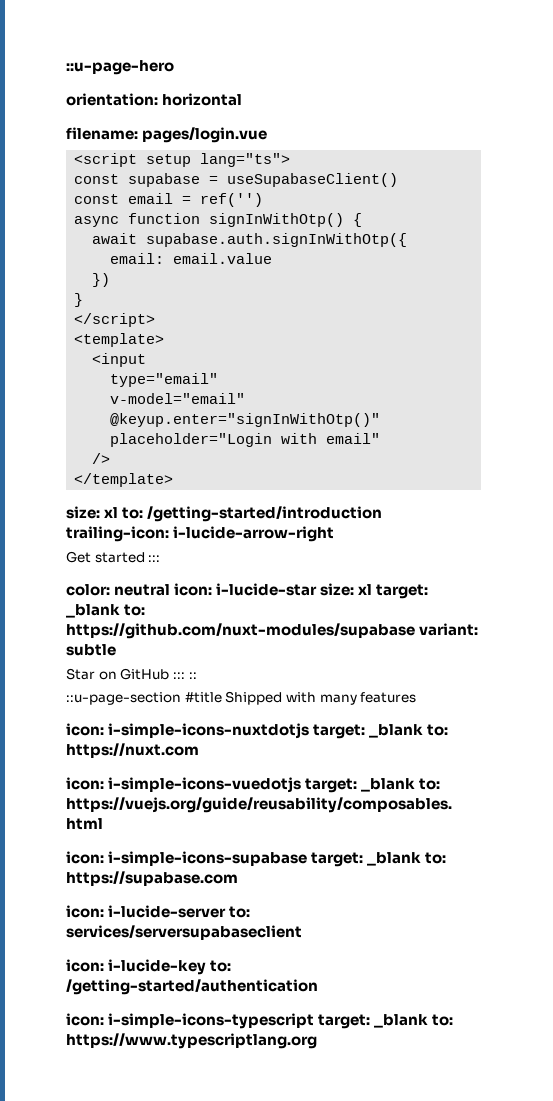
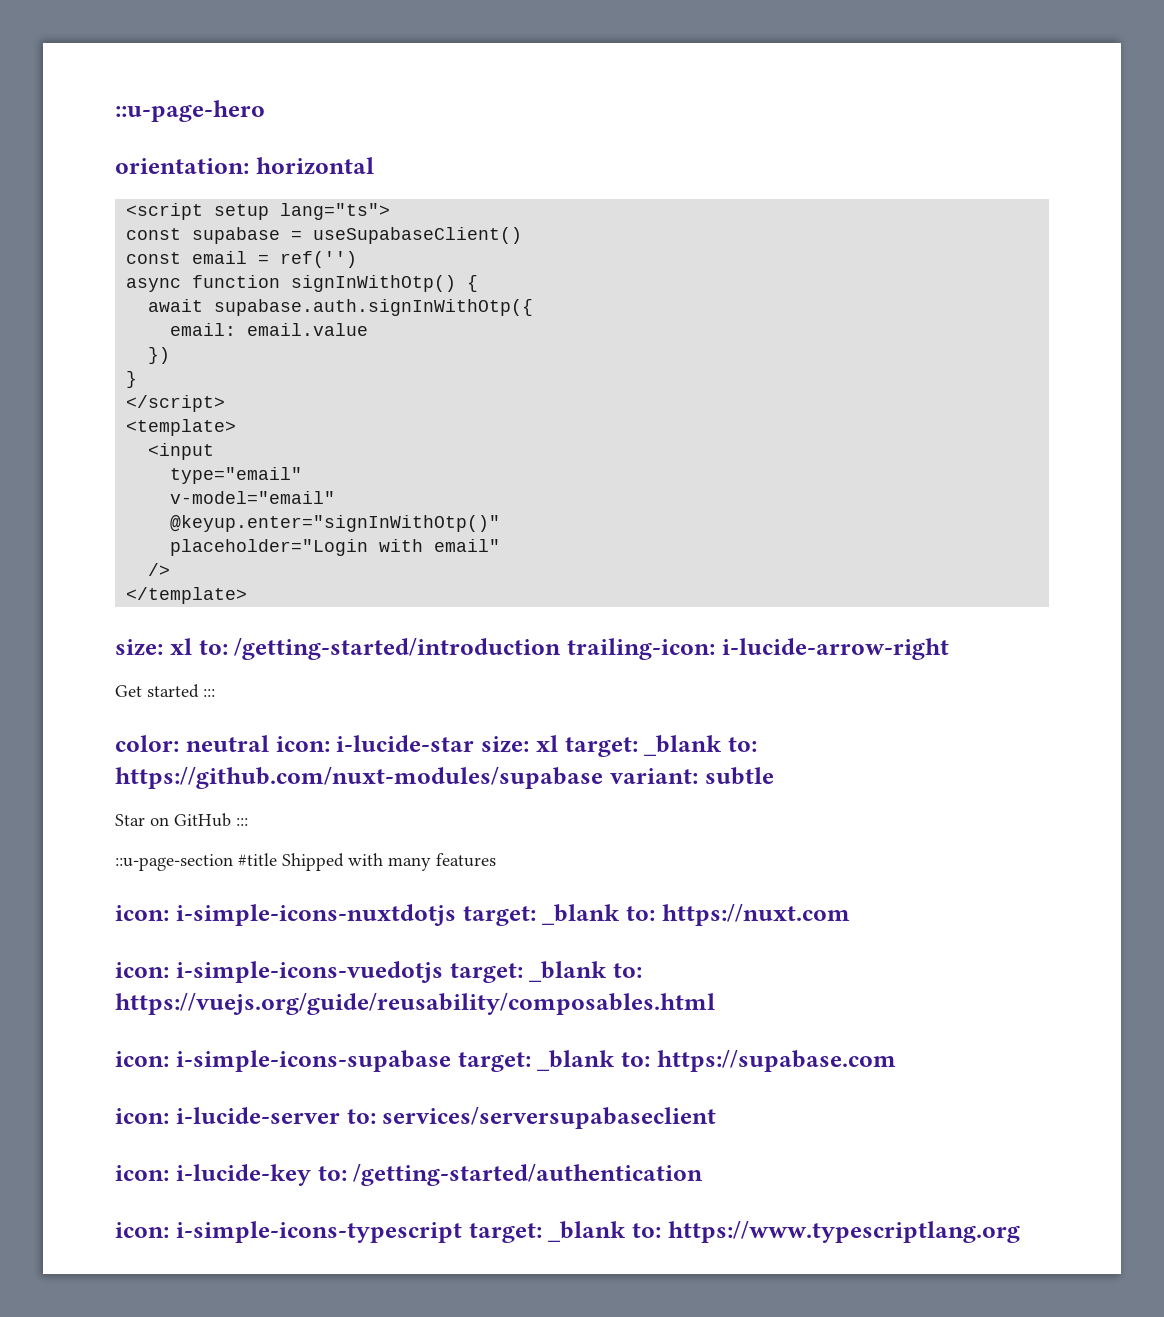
[66,127,268,143] // filename: pages/login.vue -> (374, 166) none
[188,672,197,679] :: -> (248, 822) none

